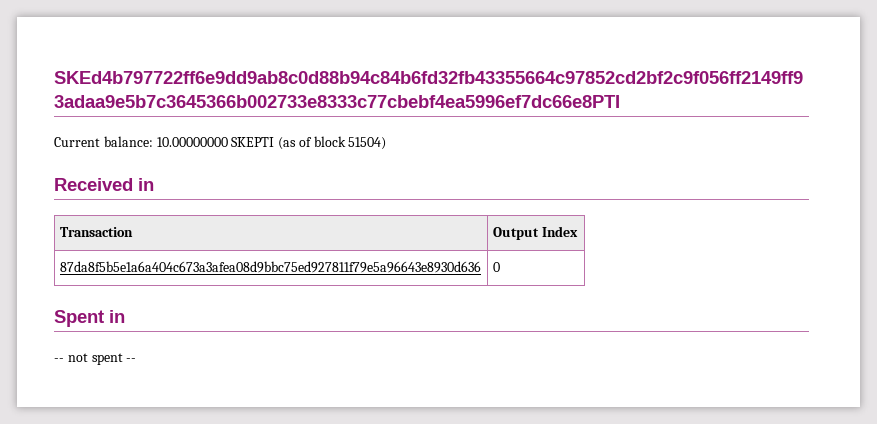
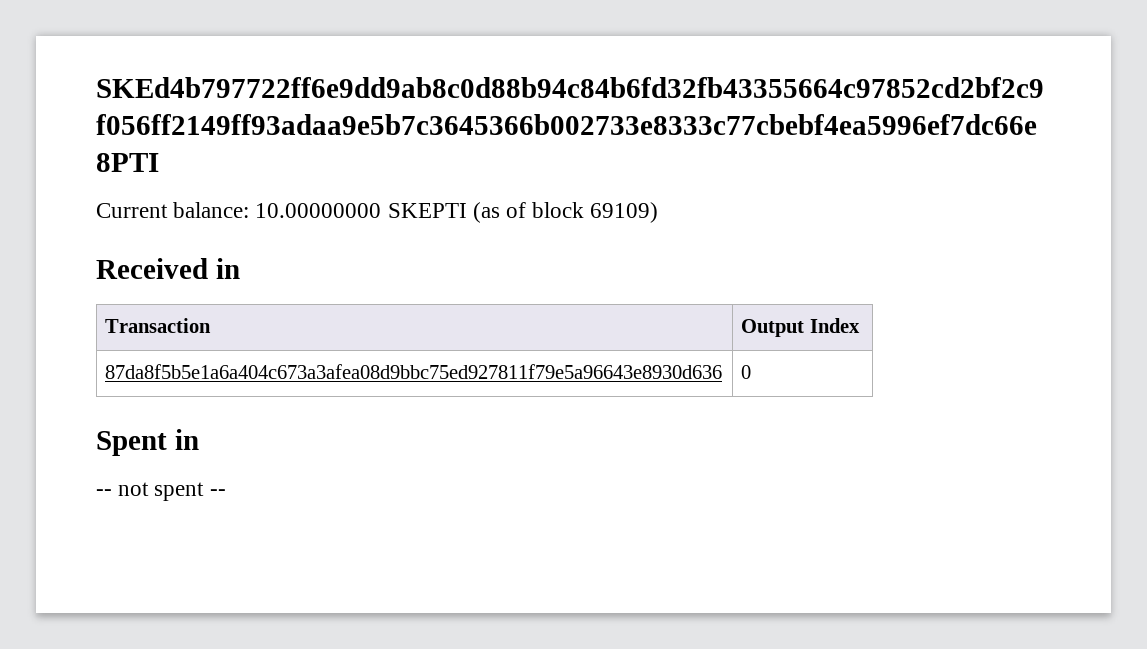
[348,137,387,150] 51504) -> [590,202,659,223] 69109)

